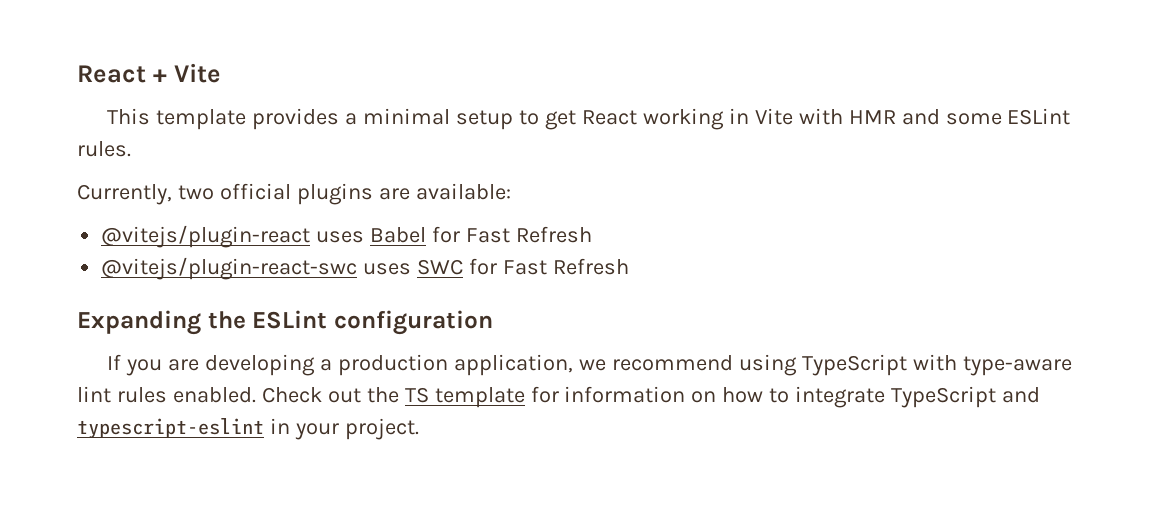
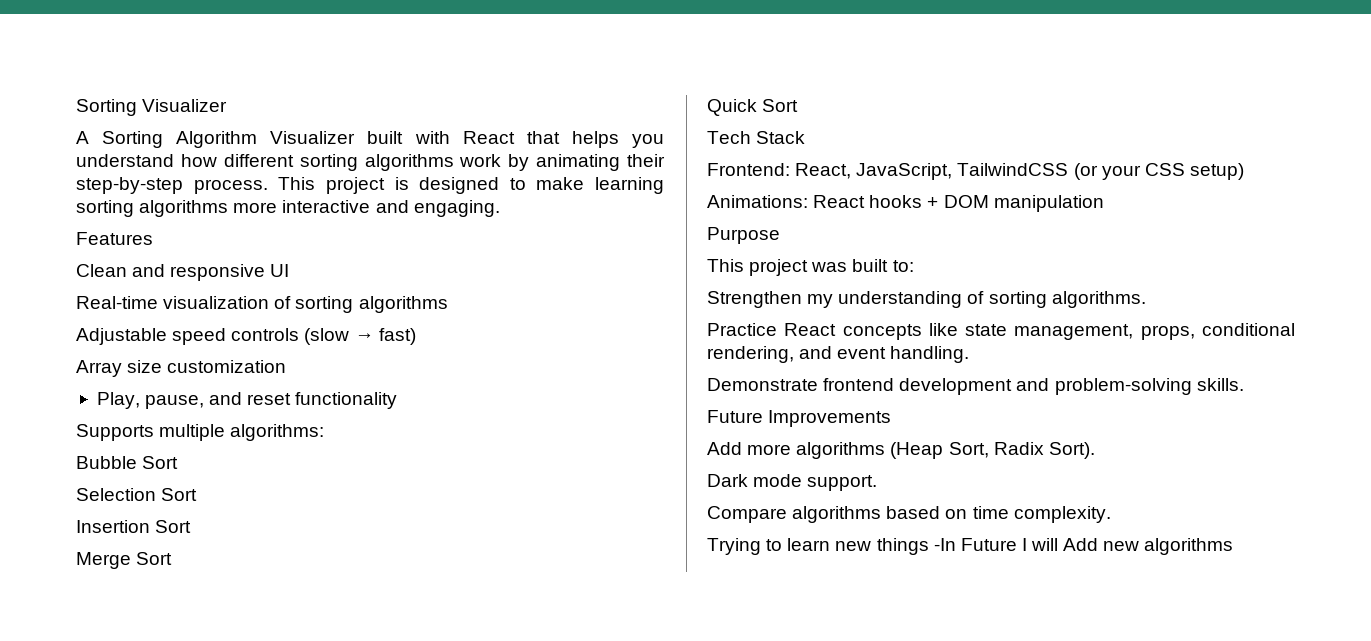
[77,63,221,83] [107,108,1071,130] [77,141,131,157] [77,183,511,205] [101,225,592,248] [101,257,629,280] [77,310,493,335] [107,354,1072,376] [77,386,1041,408] [77,418,419,440] React + Vite // This template provides a minimal setup to get React working in Vite with HMR and some ESLint rules. // Currently, two official plugins are available: // @vitejs/plugin-react uses Babel for Fast Refresh // @vitejs/plugin-react-swc uses SWC for Fast Refresh // Expanding the ESLint configuration // If you are developing a production application, we recommend using TypeScript with type-aware lint rules enabled. Check out the TS template for information on how to integrate TypeScript and typescript-eslint in your project. -> [76,99,228,116] [76,131,665,148] [76,154,665,171] [76,177,664,194] [76,200,500,217] [76,232,153,245] [76,264,290,281] [76,296,448,313] [76,328,416,345] [76,360,287,377] [96,392,398,409] [76,424,325,441] [76,456,179,469] [76,488,198,501] [76,520,192,533] [76,552,173,569] [707,99,799,116] [707,131,806,144] [707,163,1244,180] [707,195,1104,212] [707,227,780,244] [707,259,914,276] [707,291,1146,308] [707,323,1295,340] [707,346,970,363] [707,378,1244,395] [707,410,892,427] [707,442,1095,459] [707,474,878,491] [707,506,1111,523] [707,538,1234,555] Sorting Visualizer // A Sorting Algorithm Visualizer built with React that helps you understand how different sorting algorithms work by animating their step-by-step process. This project is designed to make learning sorting algorithms more interactive and engaging. // Features // Clean and responsive UI // Real-time visualization of sorting algorithms // Adjustable speed controls (slow → fast) // Array size customization // Play, pause, and reset functionality // Supports multiple algorithms: // Bubble Sort // Selection Sort // Insertion Sort // Merge Sort // Quick Sort // Tech Stack // Frontend: React, JavaScript, TailwindCSS (or your CSS setup) // Animations: React hooks + DOM manipulation // Purpose // This project was built to: // Strengthen my understanding of sorting algorithms. // Practice React concepts like state management, props, conditional rendering, and event handling. // Demonstrate frontend development and problem-solving skills. // Future Improvements // Add more algorithms (Heap Sort, Radix Sort). // Dark mode support. // Compare algorithms based on time complexity. // Trying to learn new things -In Future I will Add new algorithms

